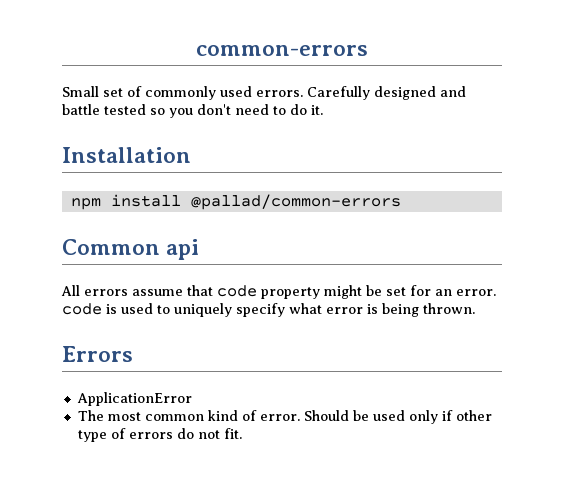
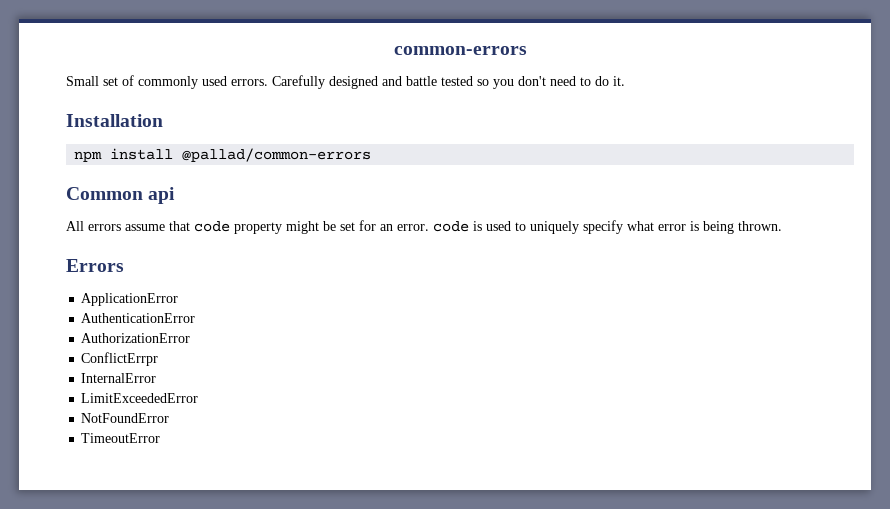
[77,410,492,424] [77,428,242,442] The most common kind of error. Should be used only if other type of errors do not fit. -> [81,313,196,323] [81,333,191,343] [81,352,159,366] [81,373,157,383] [81,393,199,403] [81,413,170,423] [81,433,161,443] AuthenticationError // AuthorizationError // ConflictErrpr // InternalError // LimitExceededError // NotFoundError // TimeoutError

